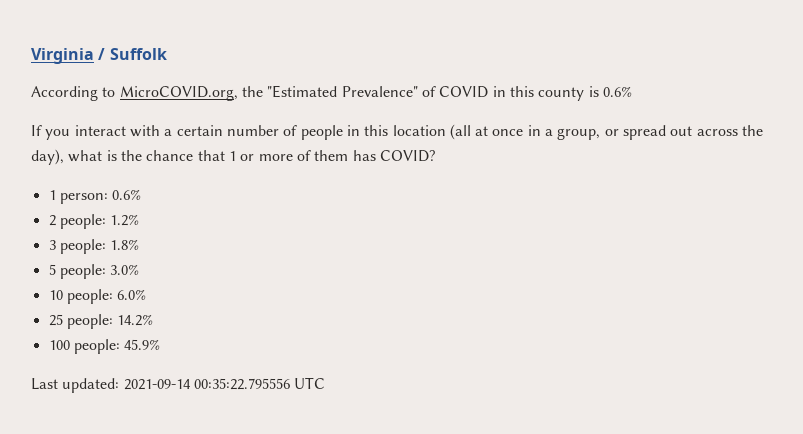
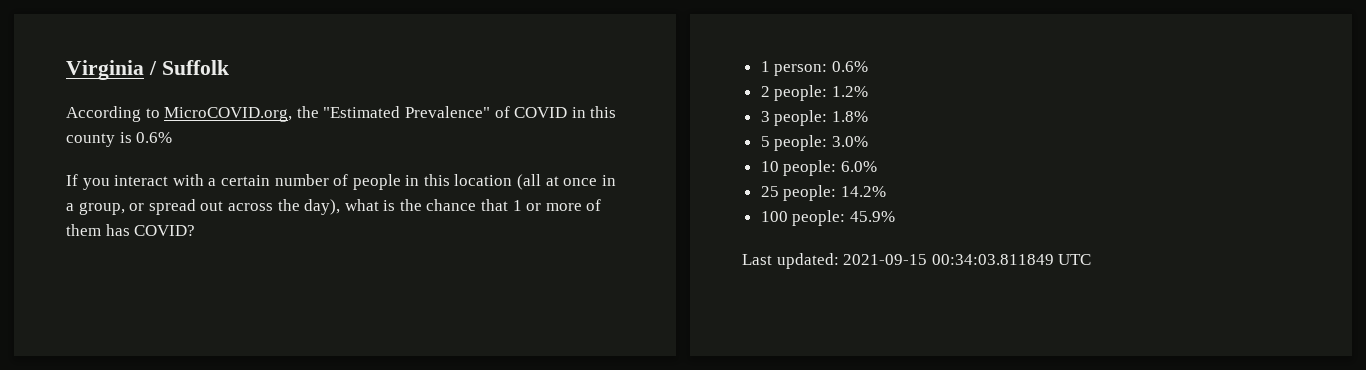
[123,378,290,390] 2021-09-14 00:35:22.795556 -> [843,254,1054,265] 2021-09-15 00:34:03.811849

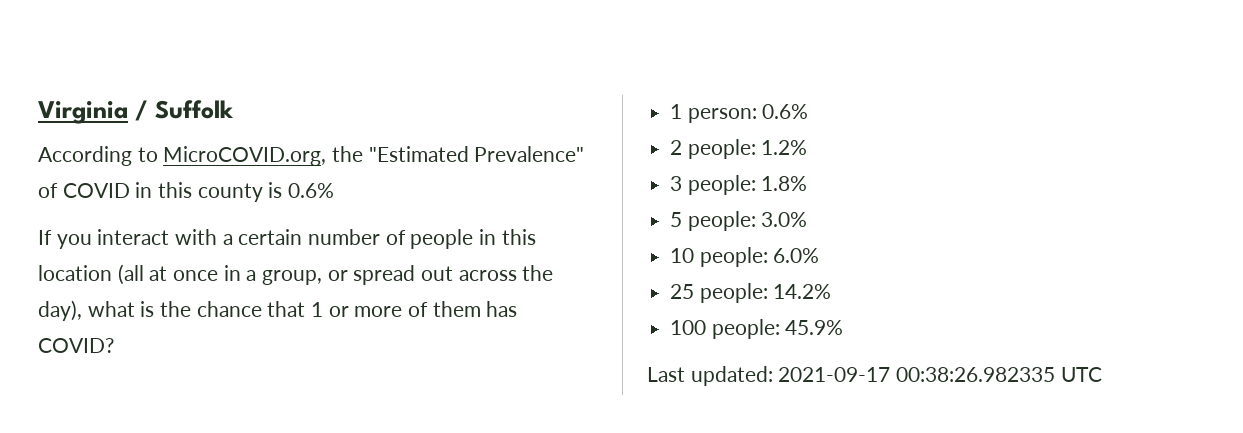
[843,254,1054,265] 2021-09-15 00:34:03.811849 -> [778,367,1056,382] 2021-09-17 00:38:26.982335

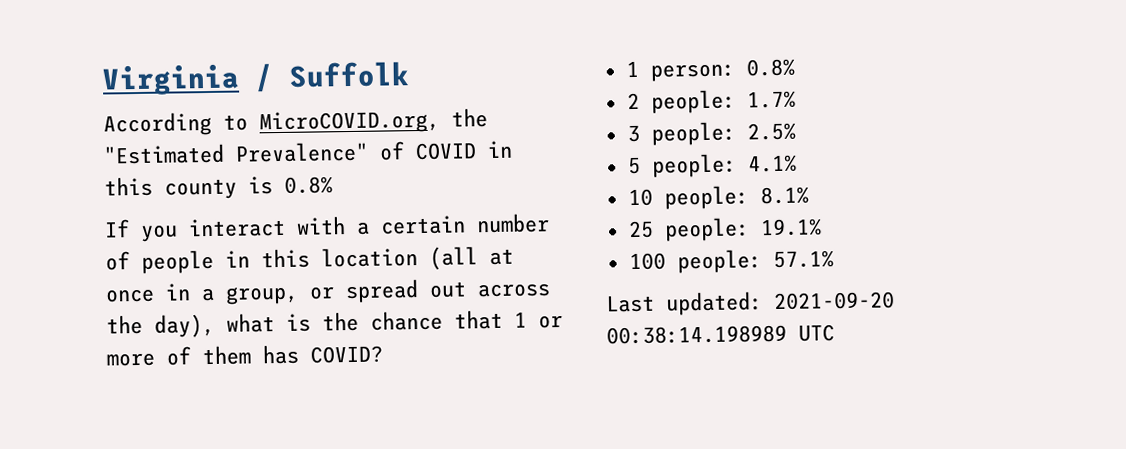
[288,183,335,198] 0.6% -> [284,176,333,194] 0.8%
[762,104,809,119] 0.6% -> [745,58,795,77] 0.8%
[761,140,808,155] 1.2% -> [746,90,796,109] 1.7%
[761,176,808,191] 1.8% -> [746,122,796,141] 2.5%
[761,212,808,227] 3.0% -> [747,154,797,173] 4.1%
[773,248,820,263] 6.0% -> [759,186,809,205] 8.1%
[773,284,832,299] 14.2% -> [759,218,822,237] 19.1%
[785,320,844,335] 45.9% -> [772,250,834,269] 57.1%
[778,367,1056,382] 2021-09-17 00:38:26.982335 -> [773,291,895,311] [606,324,787,345] 2021-09-20 00:38:14.198989

